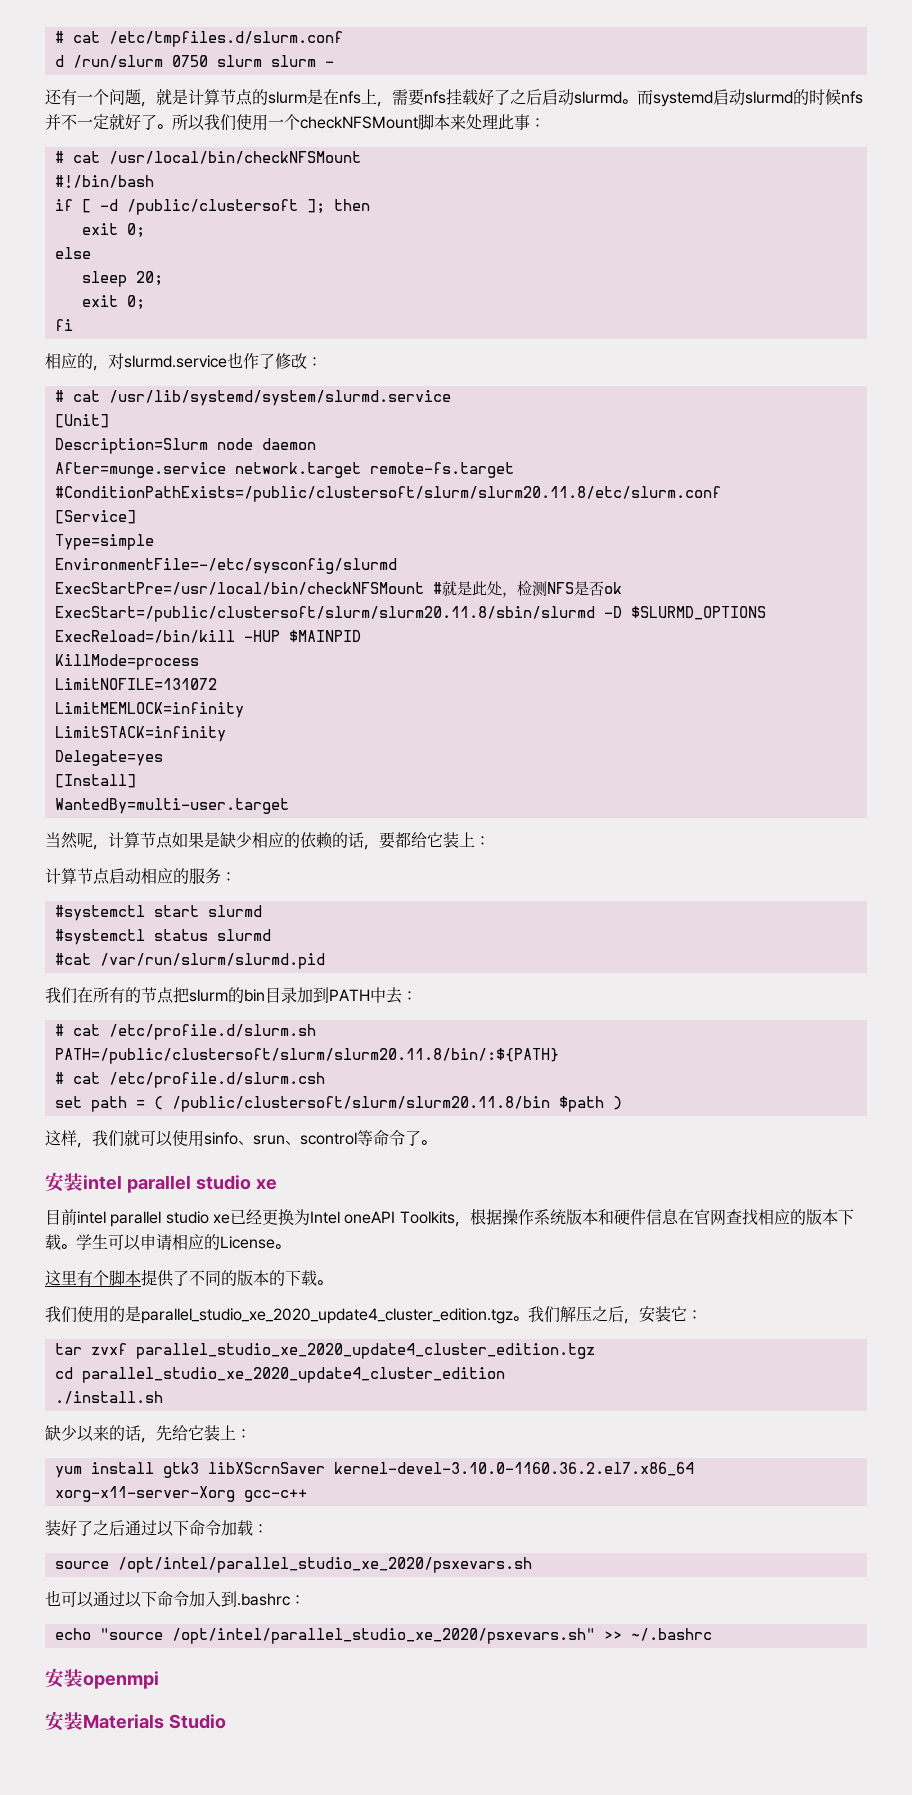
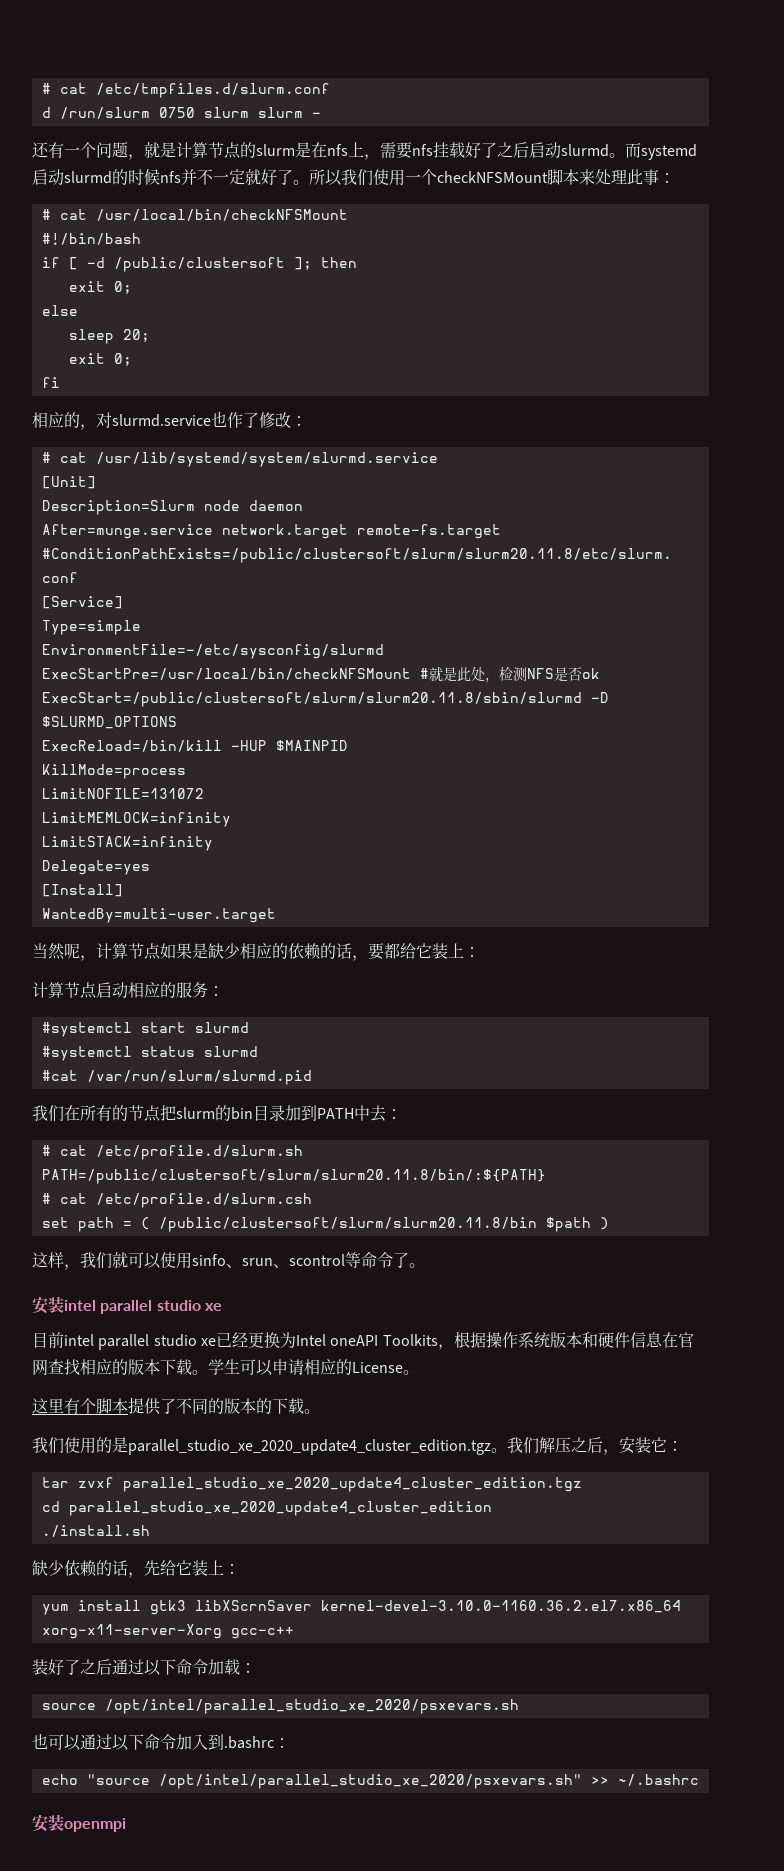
[77,1425,109,1442] 以来 -> [64,1560,97,1577] 依赖
[45,1711,226,1731] // 安装Materials Studio -> (126, 1825) none

